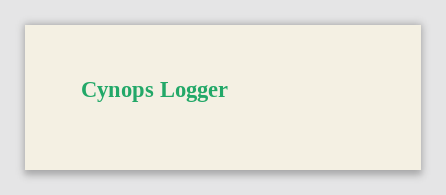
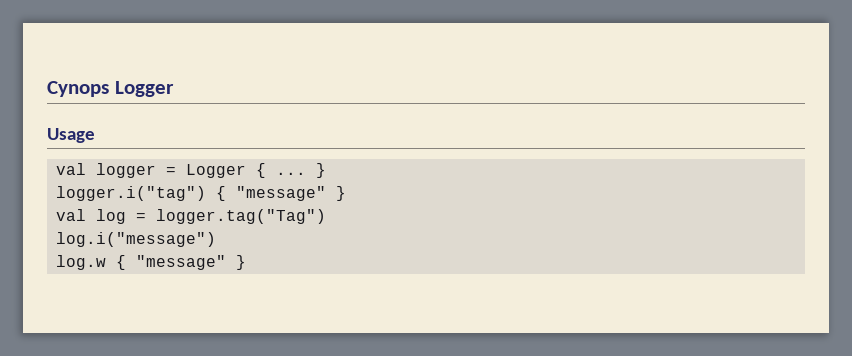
(229, 92) none -> [47,128,95,143] [56,163,327,178] [56,186,347,201] [56,209,327,224] [56,232,217,247] [56,255,247,270] // Usage // val logger = Logger { ... } // logger.i("tag") { "message" } // val log = logger.tag("Tag") // log.i("message") // log.w { "message" }

